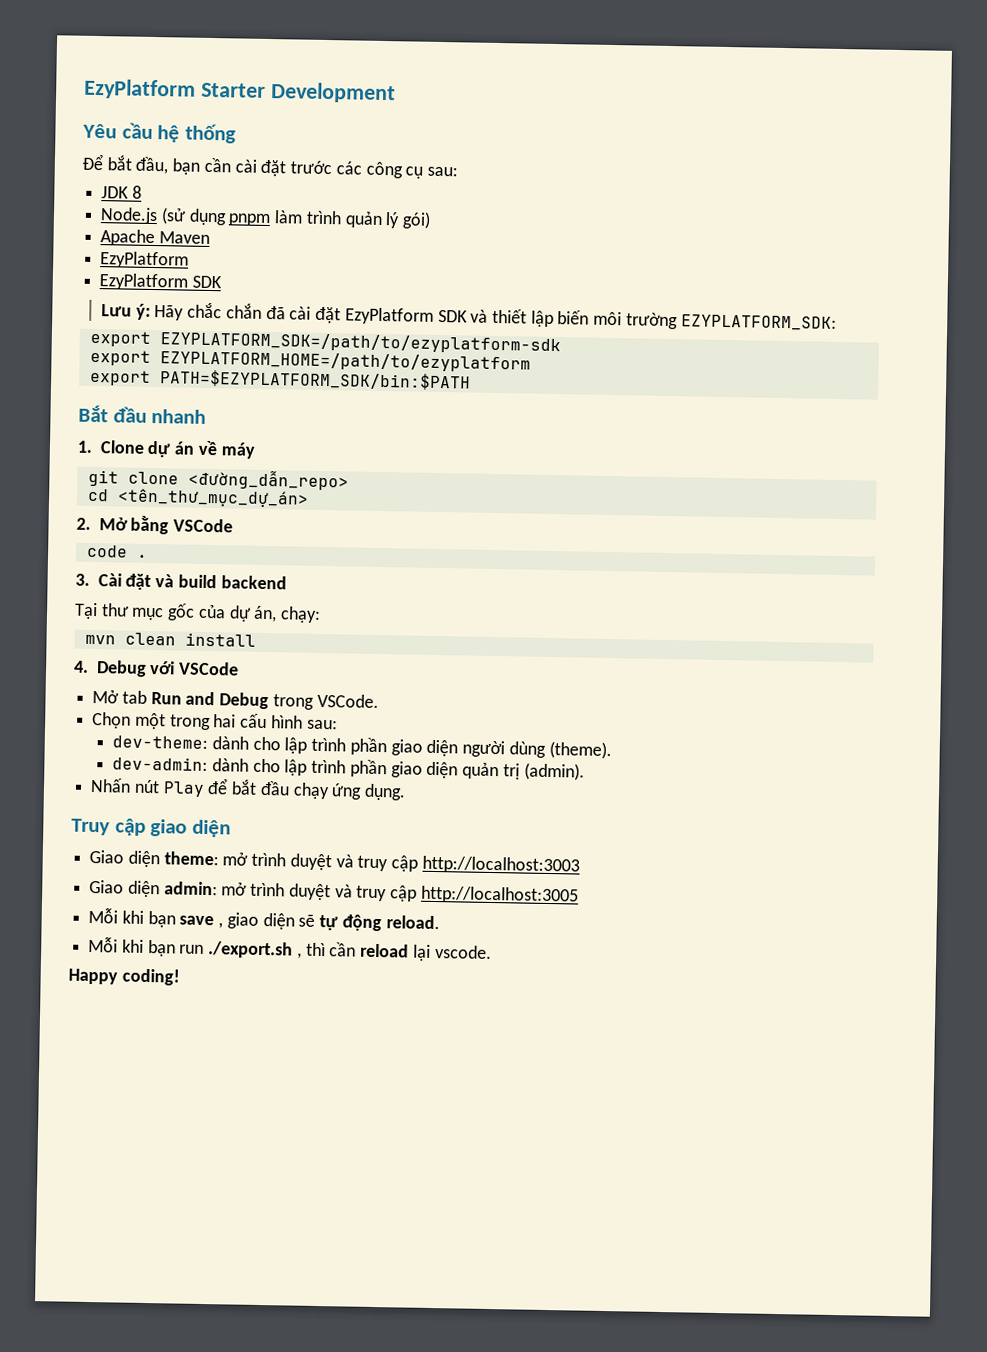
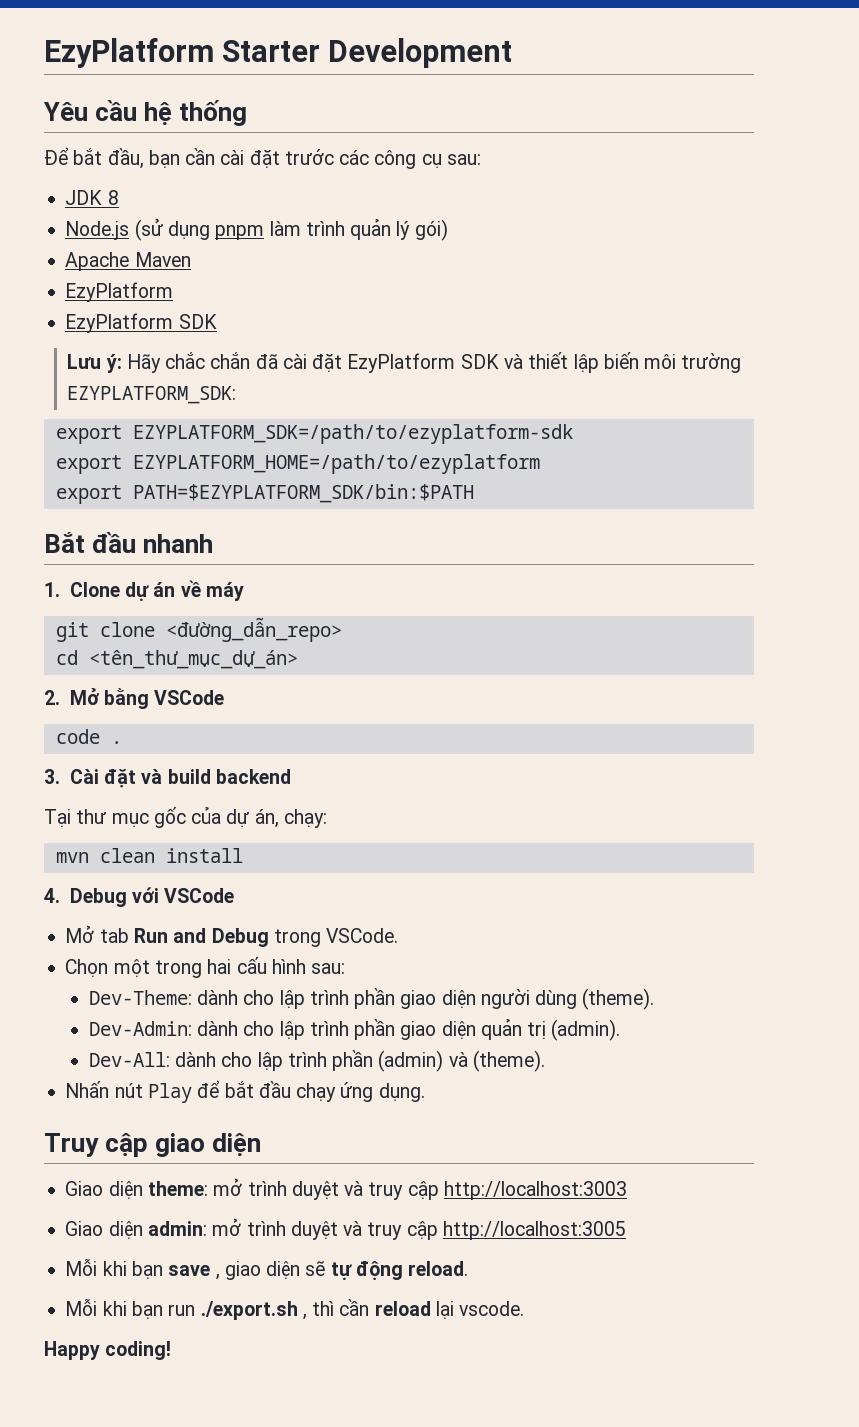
[112,735,209,750] dev-theme: -> [88,990,192,1005] Dev-Theme:
[112,756,209,772] dev-admin: -> [88,1021,192,1036] Dev-Admin:
(585, 771) none -> [88,1050,545,1072] // Dev-All: dành cho lập trình phần (admin) và (theme).

